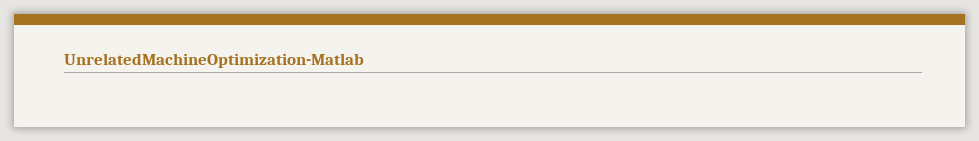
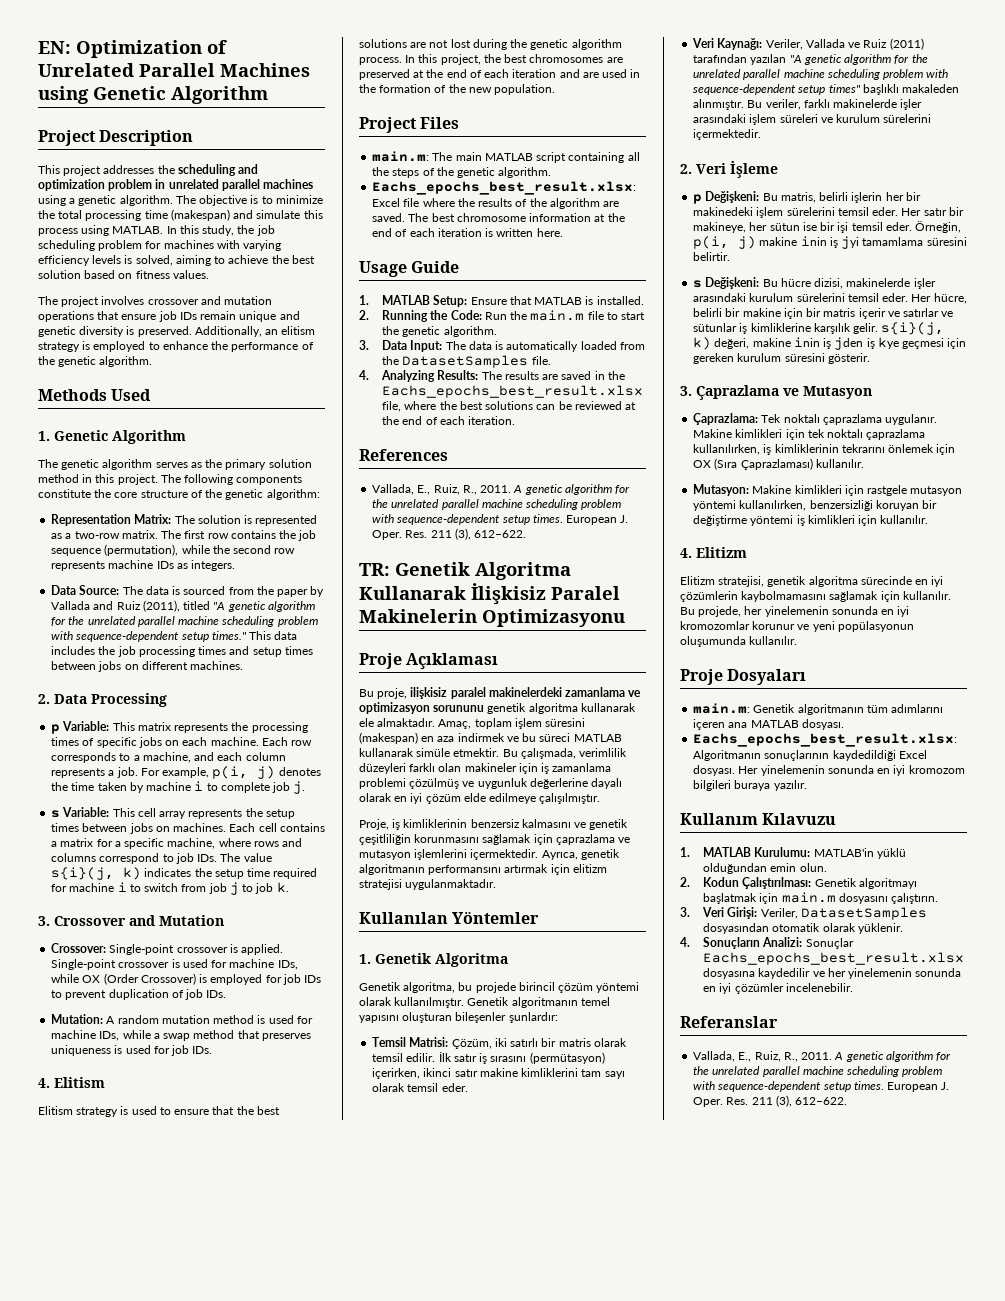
[64,53,364,68] UnrelatedMachineOptimization-Matlab -> [38,40,227,58] [38,63,310,77] [38,86,268,104] [38,130,194,146] [38,164,259,176] [38,179,314,191] [38,195,323,206] [38,209,323,221] [38,225,275,236] [38,240,282,251] [38,255,315,266] [38,270,209,279] [38,296,273,307] [38,311,300,322] [38,326,316,337] [38,341,314,352] [38,356,153,367] [38,389,152,401] [38,430,186,444] [38,459,312,470] [38,474,303,485] [38,489,320,500] [51,514,318,526] [51,530,317,541] [51,544,296,556] [51,560,236,571] [51,585,325,597] [51,600,315,612] [51,616,318,627] [51,631,298,642] [51,646,313,657] [51,661,244,672] [38,693,167,707] [51,721,308,734] [51,737,313,748] [51,752,286,763] [51,766,321,779] [51,781,306,794] [51,807,295,819] [51,823,325,834] [51,838,303,849] [51,853,272,864] [51,867,318,880] [51,882,289,895] [38,915,224,926] [51,943,284,955] [51,959,298,970] [51,973,322,985] [51,989,227,1000] [51,1014,313,1024] [51,1030,311,1041] [51,1045,213,1056] [38,1077,105,1088] [38,1106,280,1117] [359,39,622,50] [359,54,623,65] [359,69,641,80] [359,84,556,95] [359,117,460,133] [372,151,640,163] [372,167,552,178] [372,181,637,195] [372,198,620,209] [372,213,625,222] [372,228,563,237] [359,261,460,277] [359,295,644,307] [359,310,646,322] [382,326,497,337] [359,340,645,352] [382,355,551,368] [359,370,625,382] [382,385,644,398] [382,401,637,412] [382,416,516,425] [359,449,448,461] [372,484,631,495] [372,499,622,510] [372,514,629,525] [372,528,527,540] [359,562,571,580] [359,583,620,605] [359,609,625,627] [359,653,499,670] [359,687,642,699] [359,702,636,714] [359,718,586,729] [359,732,622,744] [359,748,628,759] [359,763,612,774] [359,778,623,789] [359,793,601,804] [359,819,629,830] [359,834,631,845] [359,849,620,860] [359,864,607,875] [359,879,497,890] [359,911,540,924] [359,953,508,967] [359,982,640,993] [359,997,610,1008] [359,1012,558,1023] [372,1037,627,1049] [372,1052,605,1064] [372,1068,625,1079] [372,1083,468,1092] [692,38,924,50] [693,54,928,65] [693,69,949,80] [693,84,960,95] [693,99,923,110] [693,114,932,125] [693,129,762,140] [680,160,778,178] [693,191,921,204] [693,207,964,218] [693,221,962,233] [693,236,967,249] [693,252,731,261] [693,277,936,289] [693,293,967,304] [693,308,954,319] [693,322,945,335] [693,337,967,350] [693,353,870,364] [680,385,872,400] [693,413,938,425] [693,429,926,440] [693,444,956,455] [693,458,864,470] [693,484,963,496] [693,500,938,511] [693,515,929,526] [680,547,747,558] [680,576,944,587] [680,591,951,602] [680,606,910,617] [680,621,914,632] [680,636,798,647] [680,669,807,685] [693,703,944,715] [693,719,844,730] [693,733,958,747] [693,750,927,761] [693,765,965,776] [693,780,807,791] [680,813,837,825] [680,847,906,859] [703,863,827,874] [680,877,917,889] [703,892,939,904] [680,907,927,920] [703,923,903,934] [680,937,854,949] [703,952,965,965] [703,968,962,979] [703,983,853,994] [680,1016,778,1028] [693,1051,952,1062] [693,1066,943,1077] [693,1081,950,1092] [693,1095,848,1107] EN: Optimization of Unrelated Parallel Machines using Genetic Algorithm // Project Description // This project addresses the scheduling and optimization problem in unrelated parallel machines using a genetic algorithm. The objective is to minimize the total processing time (makespan) and simulate this process using MATLAB. In this study, the job scheduling problem for machines with varying efficiency levels is solved, aiming to achieve the best solution based on fitness values. // The project involves crossover and mutation operations that ensure job IDs remain unique and genetic diversity is preserved. Additionally, an elitism strategy is employed to enhance the performance of the genetic algorithm. // Methods Used // 1. Genetic Algorithm // The genetic algorithm serves as the primary solution method in this project. The following components constitute the core structure of the genetic algorithm: // Representation Matrix: The solution is represented as a two-row matrix. The first row contains the job sequence (permutation), while the second row represents machine IDs as integers. // Data Source: The data is sourced from the paper by Vallada and Ruiz (2011), titled "A genetic algorithm for the unrelated parallel machine scheduling problem with sequence-dependent setup times." This data includes the job processing times and setup times between jobs on different machines. // 2. Data Processing // p Variable: This matrix represents the processing times of specific jobs on each machine. Each row corresponds to a machine, and each column represents a job. For example, p(i, j) denotes the time taken by machine i to complete job j. // s Variable: This cell array represents the setup times between jobs on machines. Each cell contains a matrix for a specific machine, where rows and columns correspond to job IDs. The value s{i}(j, k) indicates the setup time required for machine i to switch from job j to job k. // 3. Crossover and Mutation // Crossover: Single-point crossover is applied. Single-point crossover is used for machine IDs, while OX (Order Crossover) is employed for job IDs to prevent duplication of job IDs. // Mutation: A random mutation method is used for machine IDs, while a swap method that preserves uniqueness is used for job IDs. // 4. Elitism // Elitism strategy is used to ensure that the best solutions are not lost during the genetic algorithm process. In this project, the best chromosomes are preserved at the end of each iteration and are used in the formation of the new population. // Project Files // main.m: The main MATLAB script containing all the steps of the genetic algorithm. // Eachs_epochs_best_result.xlsx: Excel file where the results of the algorithm are saved. The best chromosome information at the end of each iteration is written here. // Usage Guide // 1. MATLAB Setup: Ensure that MATLAB is installed. // 2. Running the Code: Run the main.m file to start the genetic algorithm. // 3. Data Input: The data is automatically loaded from the DatasetSamples file. // 4. Analyzing Results: The results are saved in the Eachs_epochs_best_result.xlsx file, where the best solutions can be reviewed at the end of each iteration. // References // Vallada, E., Ruiz, R., 2011. A genetic algorithm for the unrelated parallel machine scheduling problem with sequence-dependent setup times. European J. Oper. Res. 211 (3), 612–622. // TR: Genetik Algoritma Kullanarak İlişkisiz Paralel Makinelerin Optimizasyonu // Proje Açıklaması // Bu proje, ilişkisiz paralel makinelerdeki zamanlama ve optimizasyon sorununu genetik algoritma kullanarak ele almaktadır. Amaç, toplam işlem süresini (makespan) en aza indirmek ve bu süreci MATLAB kullanarak simüle etmektir. Bu çalışmada, verimlilik düzeyleri farklı olan makineler için iş zamanlama problemi çözülmüş ve uygunluk değerlerine dayalı olarak en iyi çözüm elde edilmeye çalışılmıştır. // Proje, iş kimliklerinin benzersiz kalmasını ve genetik çeşitliliğin korunmasını sağlamak için çaprazlama ve mutasyon işlemlerini içermektedir. Ayrıca, genetik algoritmanın performansını artırmak için elitizm stratejisi uygulanmaktadır. // Kullanılan Yöntemler // 1. Genetik Algoritma // Genetik algoritma, bu projede birincil çözüm yöntemi olarak kullanılmıştır. Genetik algoritmanın temel yapısını oluşturan bileşenler şunlardır: // Temsil Matrisi: Çözüm, iki satırlı bir matris olarak temsil edilir. İlk satır iş sırasını (permütasyon) içerirken, ikinci satır makine kimliklerini tam sayı olarak temsil eder. // Veri Kaynağı: Veriler, Vallada ve Ruiz (2011) tarafından yazılan "A genetic algorithm for the unrelated parallel machine scheduling problem with sequence-dependent setup times" başlıklı makaleden alınmıştır. Bu veriler, farklı makinelerde işler arasındaki işlem süreleri ve kurulum sürelerini içermektedir. // 2. Veri İşleme // p Değişkeni: Bu matris, belirli işlerin her bir makinedeki işlem sürelerini temsil eder. Her satır bir makineye, her sütun ise bir işi temsil eder. Örneğin, p(i, j) makine inin iş jyi tamamlama süresini belirtir. // s Değişkeni: Bu hücre dizisi, makinelerde işler arasındaki kurulum sürelerini temsil eder. Her hücre, belirli bir makine için bir matris içerir ve satırlar ve sütunlar iş kimliklerine karşılık gelir. s{i}(j, k) değeri, makine inin iş jden iş kye geçmesi için gereken kurulum süresini gösterir. // 3. Çaprazlama ve Mutasyon // Çaprazlama: Tek noktalı çaprazlama uygulanır. Makine kimlikleri için tek noktalı çaprazlama kullanılırken, iş kimliklerinin tekrarını önlemek için OX (Sıra Çaprazlaması) kullanılır. // Mutasyon: Makine kimlikleri için rastgele mutasyon yöntemi kullanılırken, benzersizliği koruyan bir değiştirme yöntemi iş kimlikleri için kullanılır. // 4. Elitizm // Elitizm stratejisi, genetik algoritma sürecinde en iyi çözümlerin kaybolmamasını sağlamak için kullanılır. Bu projede, her yinelemenin sonunda en iyi kromozomlar korunur ve yeni popülasyonun oluşumunda kullanılır. // Proje Dosyaları // main.m: Genetik algoritmanın tüm adımlarını içeren ana MATLAB dosyası. // Eachs_epochs_best_result.xlsx: Algoritmanın sonuçlarının kaydedildiği Excel dosyası. Her yinelemenin sonunda en iyi kromozom bilgileri buraya yazılır. // Kullanım Kılavuzu // 1. MATLAB Kurulumu: MATLAB'in yüklü olduğundan emin olun. // 2. Kodun Çalıştırılması: Genetik algoritmayı başlatmak için main.m dosyasını çalıştırın. // 3. Veri Girişi: Veriler, DatasetSamples dosyasından otomatik olarak yüklenir. // 4. Sonuçların Analizi: Sonuçlar Eachs_epochs_best_result.xlsx dosyasına kaydedilir ve her yinelemenin sonunda en iyi çözümler incelenebilir. // Referanslar // Vallada, E., Ruiz, R., 2011. A genetic algorithm for the unrelated parallel machine scheduling problem with sequence-dependent setup times. European J. Oper. Res. 211 (3), 612–622.

